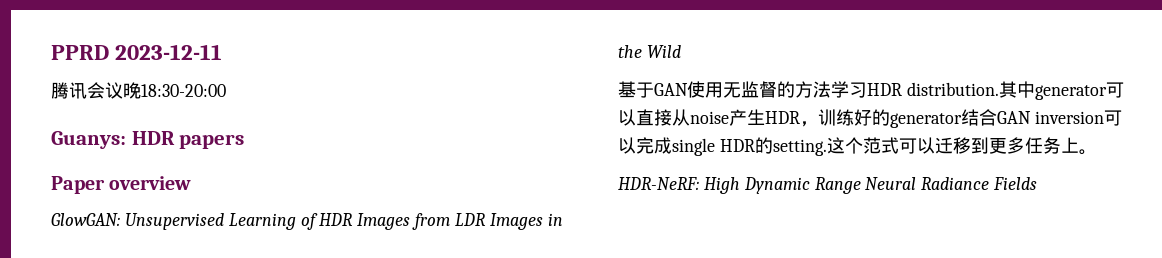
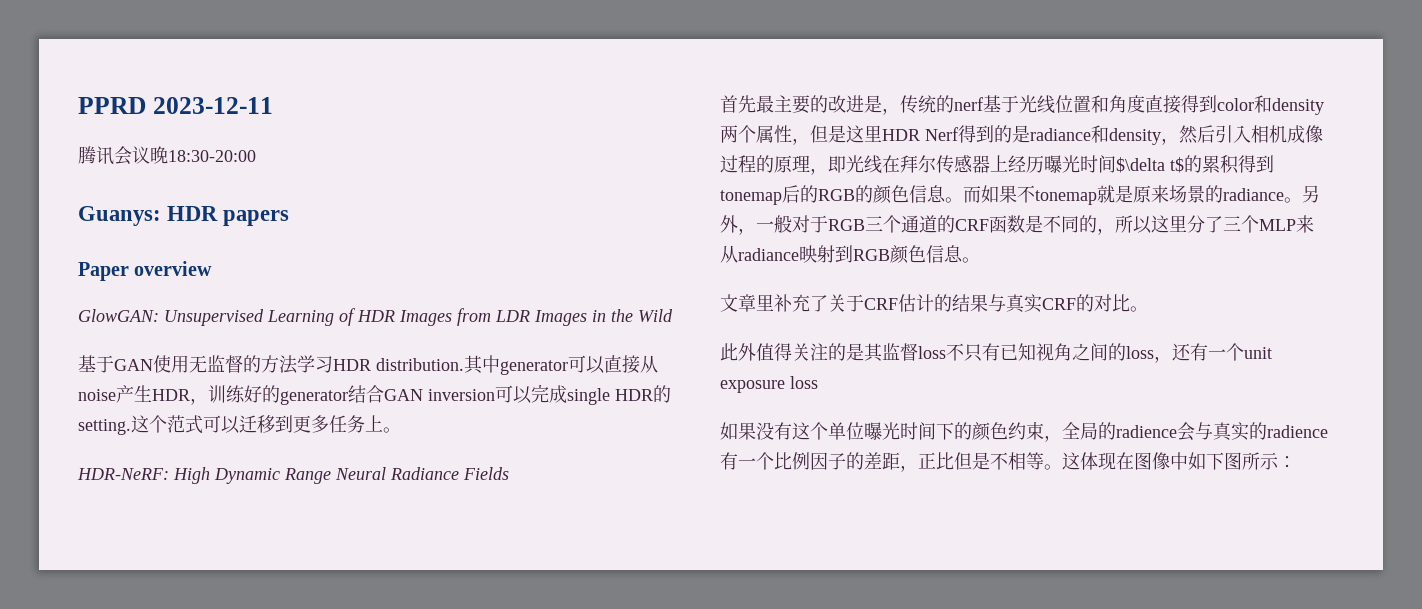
(1038, 183) none -> [720,95,1324,115] [720,125,1323,145] [720,155,1274,175] [720,185,1320,205] [720,215,1314,235] [720,245,980,264] [720,294,1148,313] [720,343,1272,363] [720,376,818,393] [720,422,1328,442] [720,452,1296,472] // 首先最主要的改进是，传统的nerf基于光线位置和角度直接得到color和density两个属性，但是这里HDR Nerf得到的是radiance和density，然后引入相机成像过程的原理，即光线在拜尔传感器上经历曝光时间$\delta t$的累积得到tonemap后的RGB的颜色信息。而如果不tonemap就是原来场景的radiance。另外，一般对于RGB三个通道的CRF函数是不同的，所以这里分了三个MLP来从radiance映射到RGB颜色信息。 // 文章里补充了关于CRF估计的结果与真实CRF的对比。 // 此外值得关注的是其监督loss不只有已知视角之间的loss，还有一个unit exposure loss // 如果没有这个单位曝光时间下的颜色约束，全局的radience会与真实的radience有一个比例因子的差距，正比但是不相等。这体现在图像中如下图所示：

